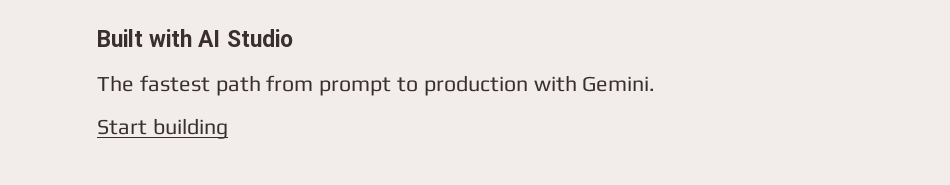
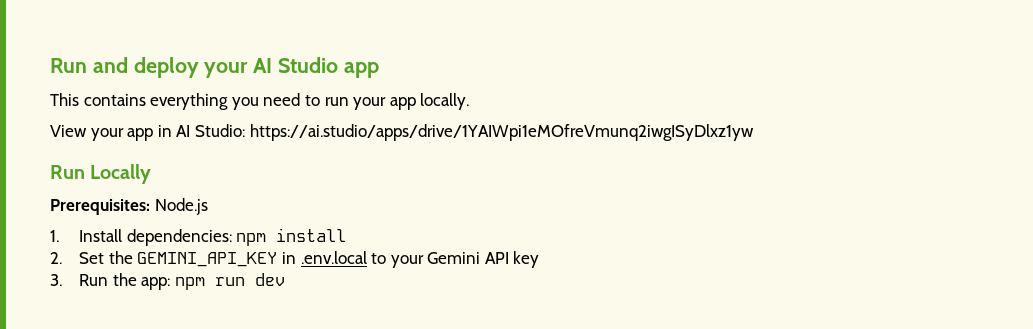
[97,29,293,47] [97,75,656,96] [97,118,228,139] Built with AI Studio // The fastest path from prompt to production with Gemini. // Start building -> [50,57,379,78] [50,93,470,110] [50,124,754,141] [50,164,152,184] [50,198,208,215] [50,228,347,246] [50,251,540,268] [50,273,285,290] Run and deploy your AI Studio app // This contains everything you need to run your app locally. // View your app in AI Studio: https://ai.studio/apps/drive/1YAIWpi1eMOfreVmunq2iwgISyDlxz1yw // Run Locally // Prerequisites: Node.js // 1. Install dependencies: npm install // 2. Set the GEMINI_API_KEY in .env.local to your Gemini API key // 3. Run the app: npm run dev

